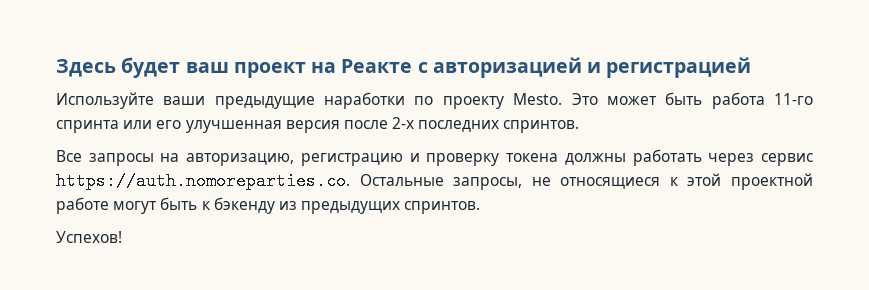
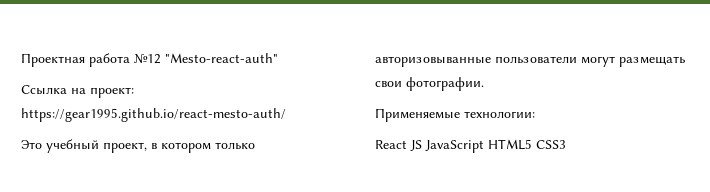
[56,57,752,78] [56,92,814,109] [56,117,580,133] [56,149,814,166] [56,172,813,190] [56,197,481,214] [56,231,122,243] Здесь будет ваш проект на Реакте с авторизацией и регистрацией // Используйте ваши предыдущие наработки по проекту Mesto. Это может быть работа 11-го спринта или его улучшенная версия после 2-х последних спринтов. // Все запросы на авторизацию, регистрацию и проверку токена должны работать через сервис https://auth.nomoreparties.co. Остальные запросы, не относящиеся к этой проектной работе могут быть к бэкенду из предыдущих спринтов. // Успехов! -> [21,53,278,67] [21,85,134,98] [21,108,286,122] [21,139,255,153] [375,56,685,67] [375,77,484,91] [375,108,535,122] [375,139,566,153] Проектная работа №12 "Mesto-react-auth" // Ссылка на проект: https://gear1995.github.io/react-mesto-auth/ // Это учебный проект, в котором только авторизовыванные пользователи могут размещать свои фотографии. // Применяемые технологии: // React JS JavaScript HTML5 CSS3

